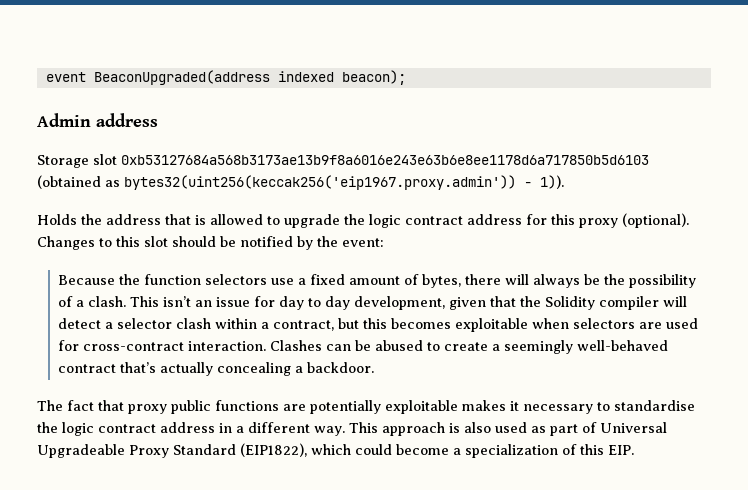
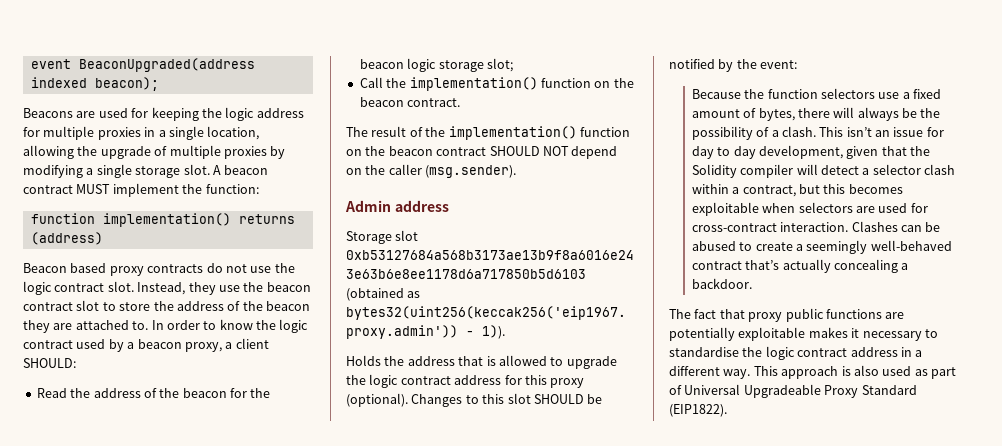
(406, 77) none -> [23,107,304,121] [23,126,260,140] [23,145,286,159] [23,164,269,178] [23,183,259,197] [30,213,295,227] [30,232,103,245] [23,263,295,276] [23,281,311,295] [23,300,310,311] [23,319,309,333] [23,338,269,352] [23,358,76,368] [36,388,271,398] [359,58,513,72] [359,77,634,91] [359,97,461,107] [346,126,630,140] [346,146,618,159] [346,164,517,178] // Beacons are used for keeping the logic address for multiple proxies in a single location, allowing the upgrade of multiple proxies by modifying a single storage slot. A beacon contract MUST implement the function: // function implementation() returns (address) // Beacon based proxy contracts do not use the logic contract slot. Instead, they use the beacon contract slot to store the address of the beacon they are attached to. In order to know the logic contract used by a beacon proxy, a client SHOULD: // Read the address of the beacon for the beacon logic storage slot; // Call the implementation() function on the beacon contract. // The result of the implementation() function on the beacon contract SHOULD NOT depend on the caller (msg.sender).
[172,236,216,247] should -> [533,394,584,404] SHOULD
[240,443,634,458] (EIP1822), which could become a specialization of this EIP. -> [669,404,727,417] (EIP1822).

